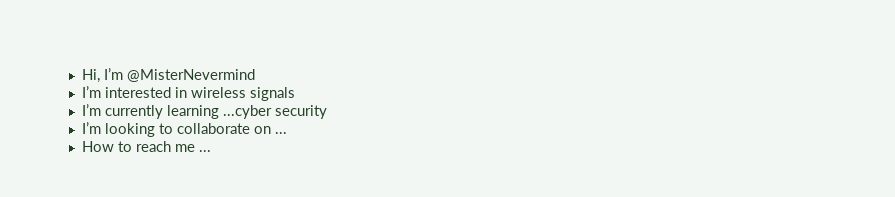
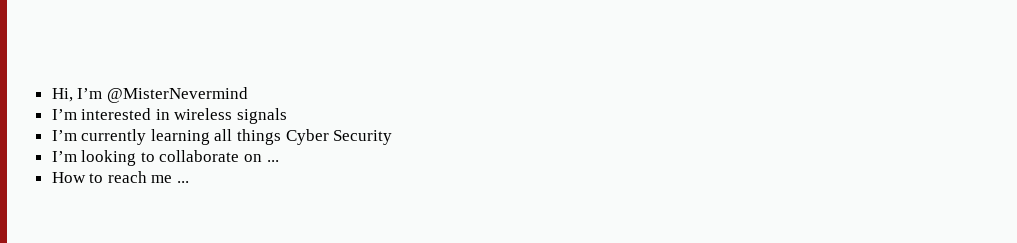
[222,105,327,119] ...cyber security -> [214,129,393,145] all things Cyber Security

